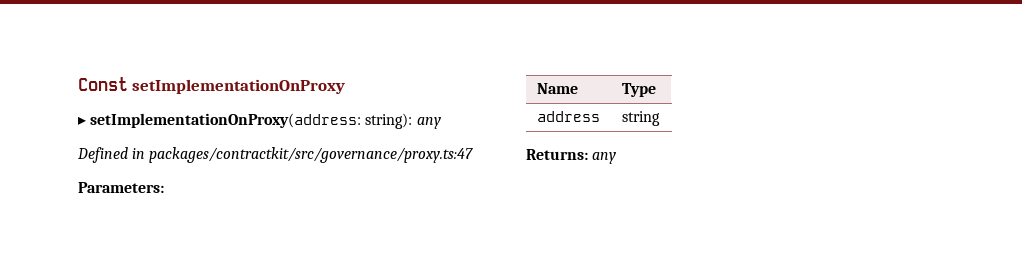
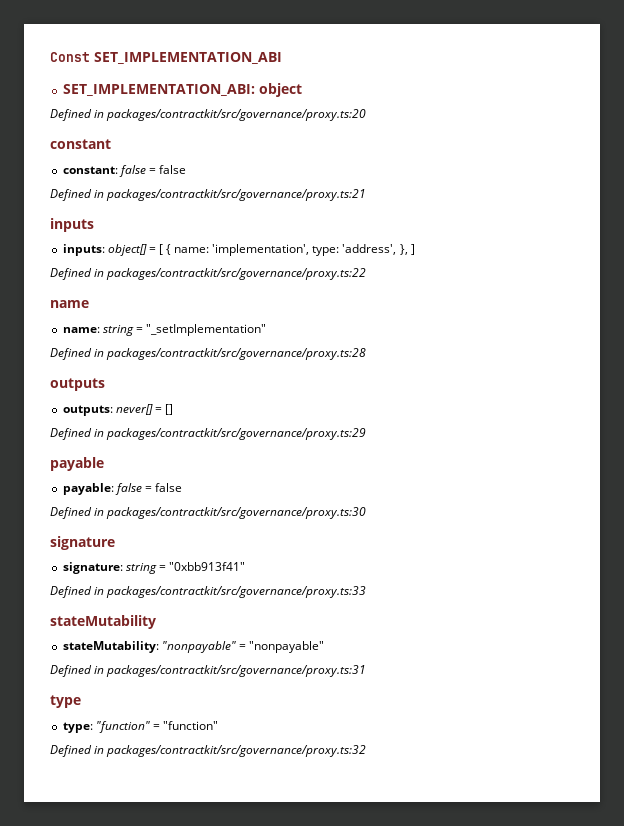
[132,79,346,94] [78,113,441,129] [77,147,474,163] [78,182,164,193] [536,83,578,94] [621,83,656,97] [536,111,600,122] [621,111,660,126] [526,149,617,164] setImplementationOnProxy // ▸ setImplementationOnProxy(address: string): any // Defined in packages/contractkit/src/governance/proxy.ts:47 // Parameters: // Name | Type // address | string // Returns: any -> [94,52,282,64] [62,83,302,97] [50,109,367,121] [50,139,111,149] [62,165,186,177] [50,189,367,201] [50,218,94,232] [62,244,415,256] [50,268,367,280] [50,300,89,308] [62,324,266,336] [50,348,367,360] [50,378,105,391] [62,404,173,416] [50,428,367,440] [50,457,104,471] [62,483,182,495] [50,507,367,519] [50,536,115,550] [62,562,245,574] [50,586,367,598] [50,615,156,629] [62,641,324,653] [50,665,367,677] [50,695,81,708] [62,721,218,733] [50,745,367,757] SET_IMPLEMENTATION_ABI // SET_IMPLEMENTATION_ABI: object // Defined in packages/contractkit/src/governance/proxy.ts:20 // constant // constant: false = false // Defined in packages/contractkit/src/governance/proxy.ts:21 // inputs // inputs: object[] = [ { name: 'implementation', type: 'address', }, ] // Defined in packages/contractkit/src/governance/proxy.ts:22 // name // name: string = "_setImplementation" // Defined in packages/contractkit/src/governance/proxy.ts:28 // outputs // outputs: never[] = [] // Defined in packages/contractkit/src/governance/proxy.ts:29 // payable // payable: false = false // Defined in packages/contractkit/src/governance/proxy.ts:30 // signature // signature: string = "0xbb913f41" // Defined in packages/contractkit/src/governance/proxy.ts:33 // stateMutability // stateMutability: "nonpayable" = "nonpayable" // Defined in packages/contractkit/src/governance/proxy.ts:31 // type // type: "function" = "function" // Defined in packages/contractkit/src/governance/proxy.ts:32

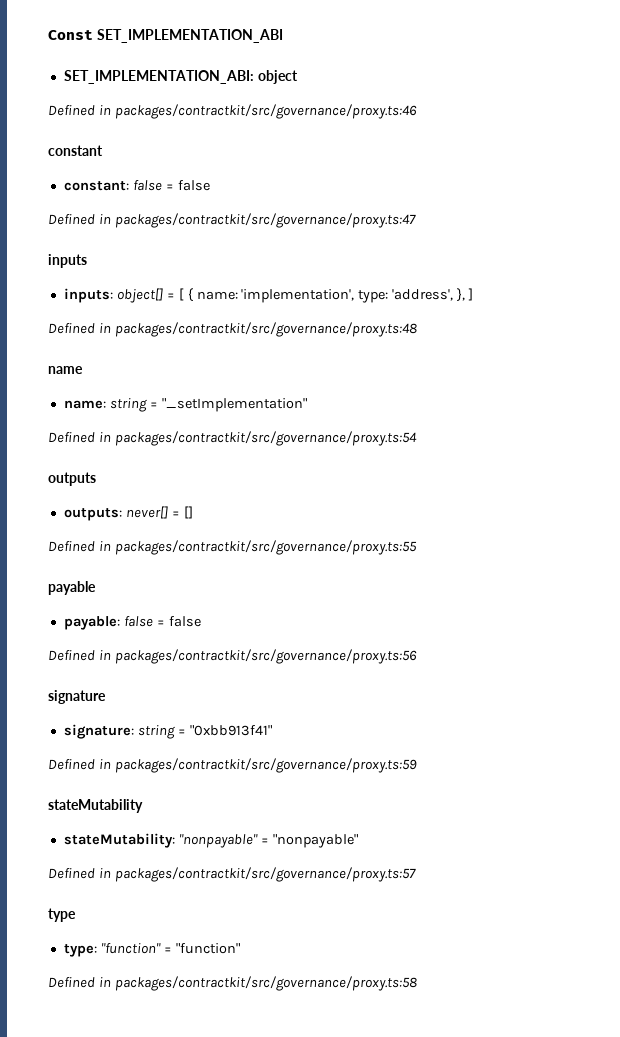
[106,109,367,121] packages/contractkit/src/governance/proxy.ts:20 -> [114,104,417,119] packages/contractkit/src/governance/proxy.ts:46
[106,189,367,201] packages/contractkit/src/governance/proxy.ts:21 -> [114,213,416,228] packages/contractkit/src/governance/proxy.ts:47
[106,268,367,280] packages/contractkit/src/governance/proxy.ts:22 -> [114,322,417,337] packages/contractkit/src/governance/proxy.ts:48
[106,348,367,360] packages/contractkit/src/governance/proxy.ts:28 -> [114,431,417,446] packages/contractkit/src/governance/proxy.ts:54
[106,428,367,440] packages/contractkit/src/governance/proxy.ts:29 -> [114,540,417,555] packages/contractkit/src/governance/proxy.ts:55
[106,507,367,519] packages/contractkit/src/governance/proxy.ts:30 -> [114,649,417,664] packages/contractkit/src/governance/proxy.ts:56
[106,586,367,598] packages/contractkit/src/governance/proxy.ts:33 -> [114,758,417,773] packages/contractkit/src/governance/proxy.ts:59
[106,665,367,677] packages/contractkit/src/governance/proxy.ts:31 -> [114,867,416,882] packages/contractkit/src/governance/proxy.ts:57
[106,745,367,757] packages/contractkit/src/governance/proxy.ts:32 -> [114,976,417,991] packages/contractkit/src/governance/proxy.ts:58

